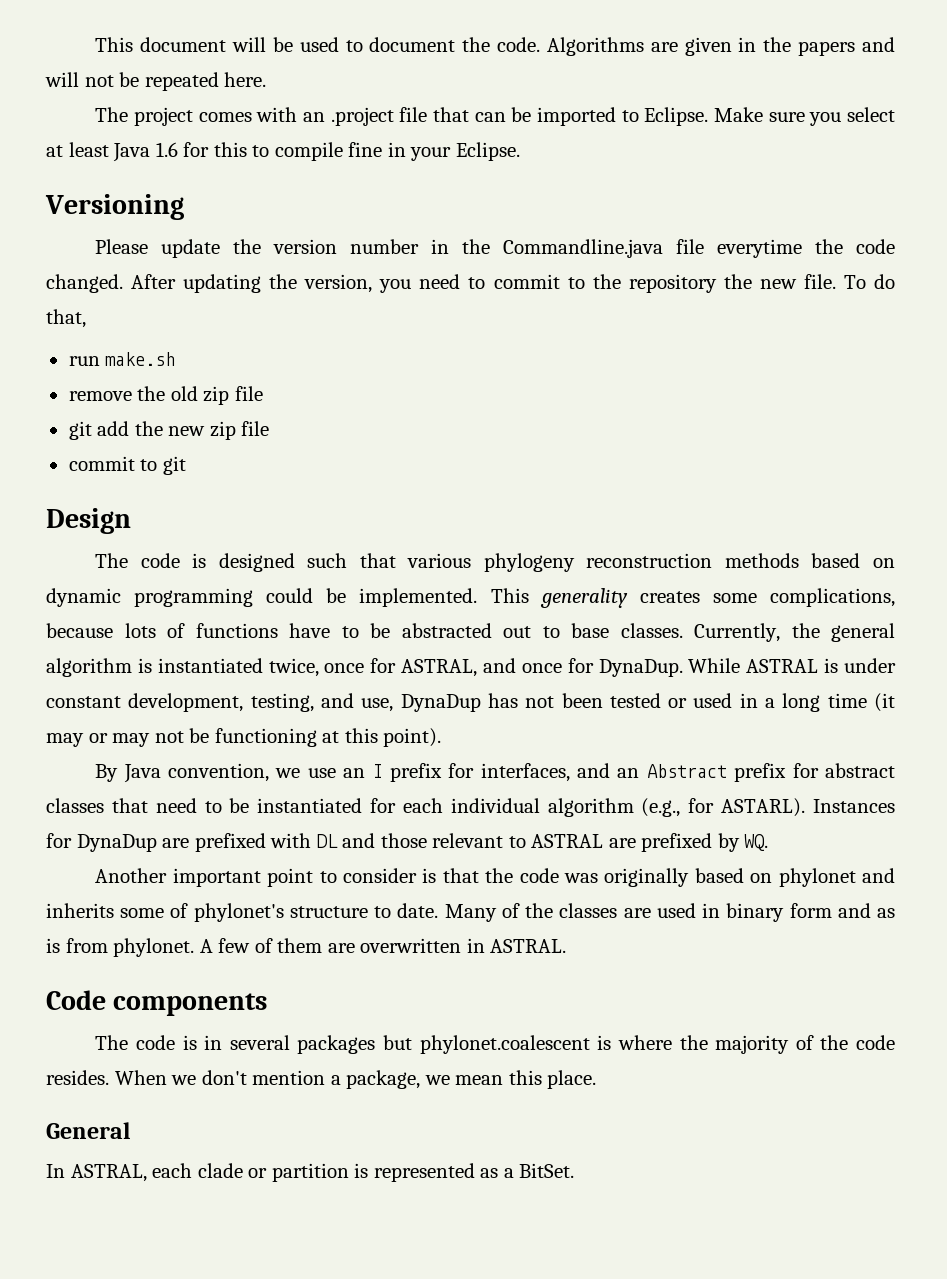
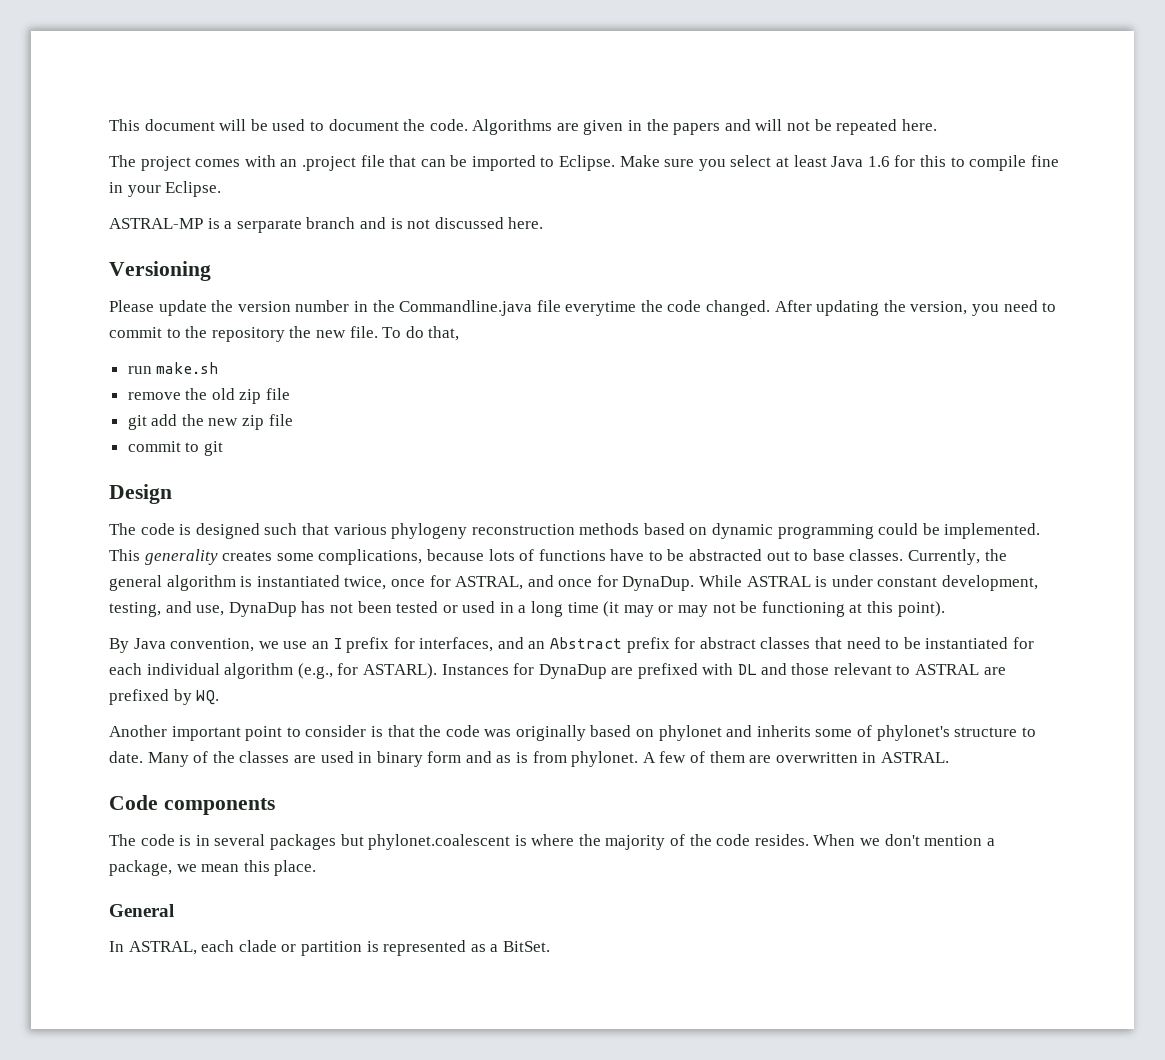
(520, 151) none -> [109,217,544,233] // ASTRAL-MP is a serparate branch and is not discussed here.

